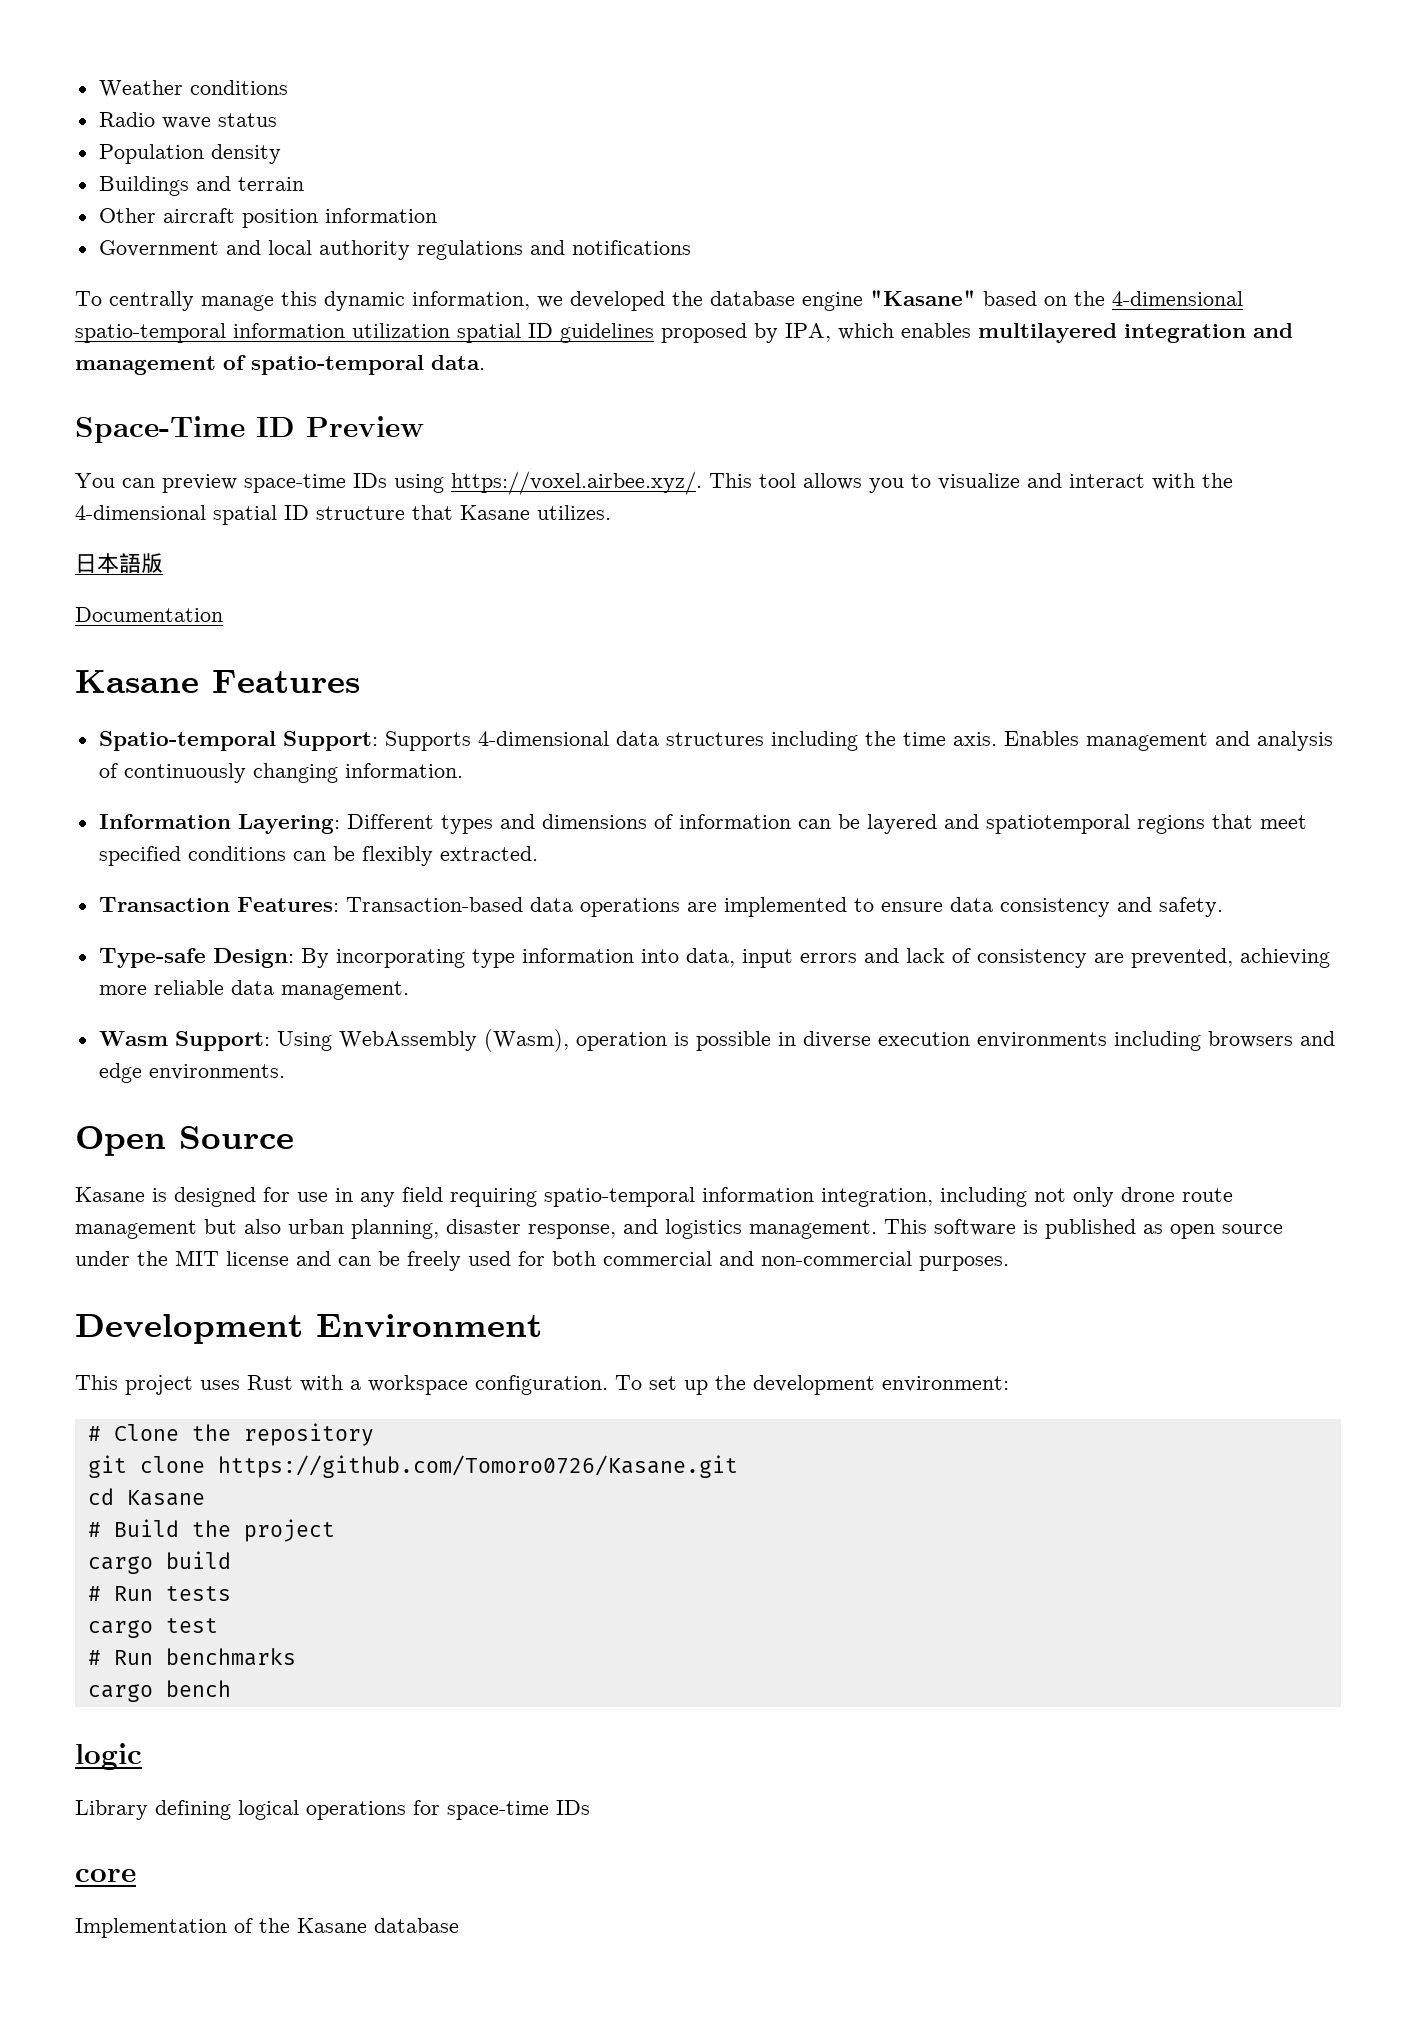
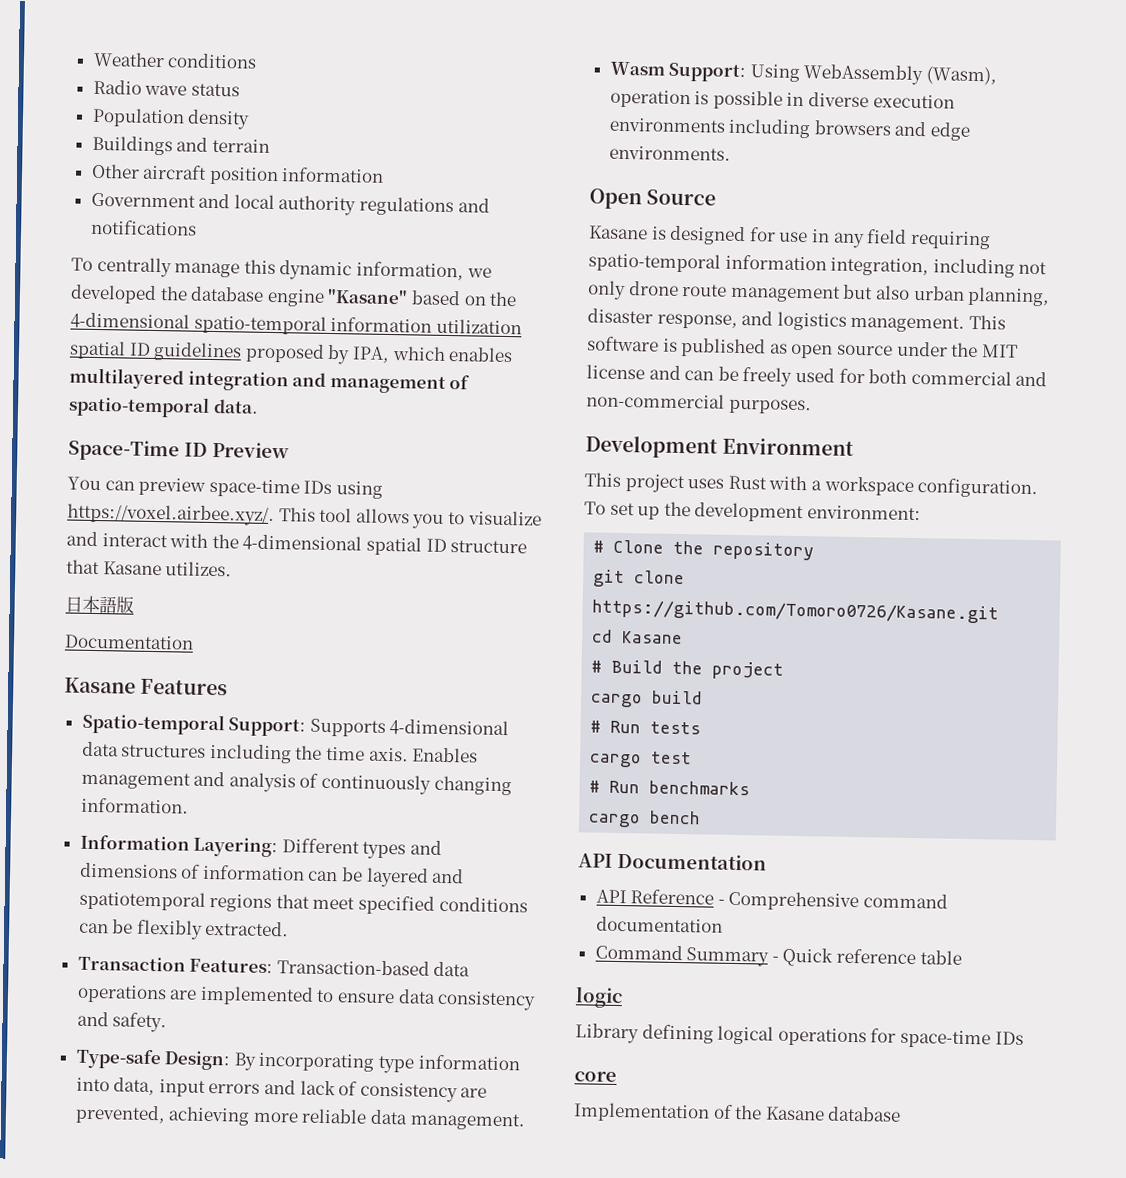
(231, 1688) none -> [578,852,767,871] [595,889,949,912] [595,916,723,933] [594,944,962,967] // API Documentation // API Reference - Comprehensive command documentation // Command Summary - Quick reference table

